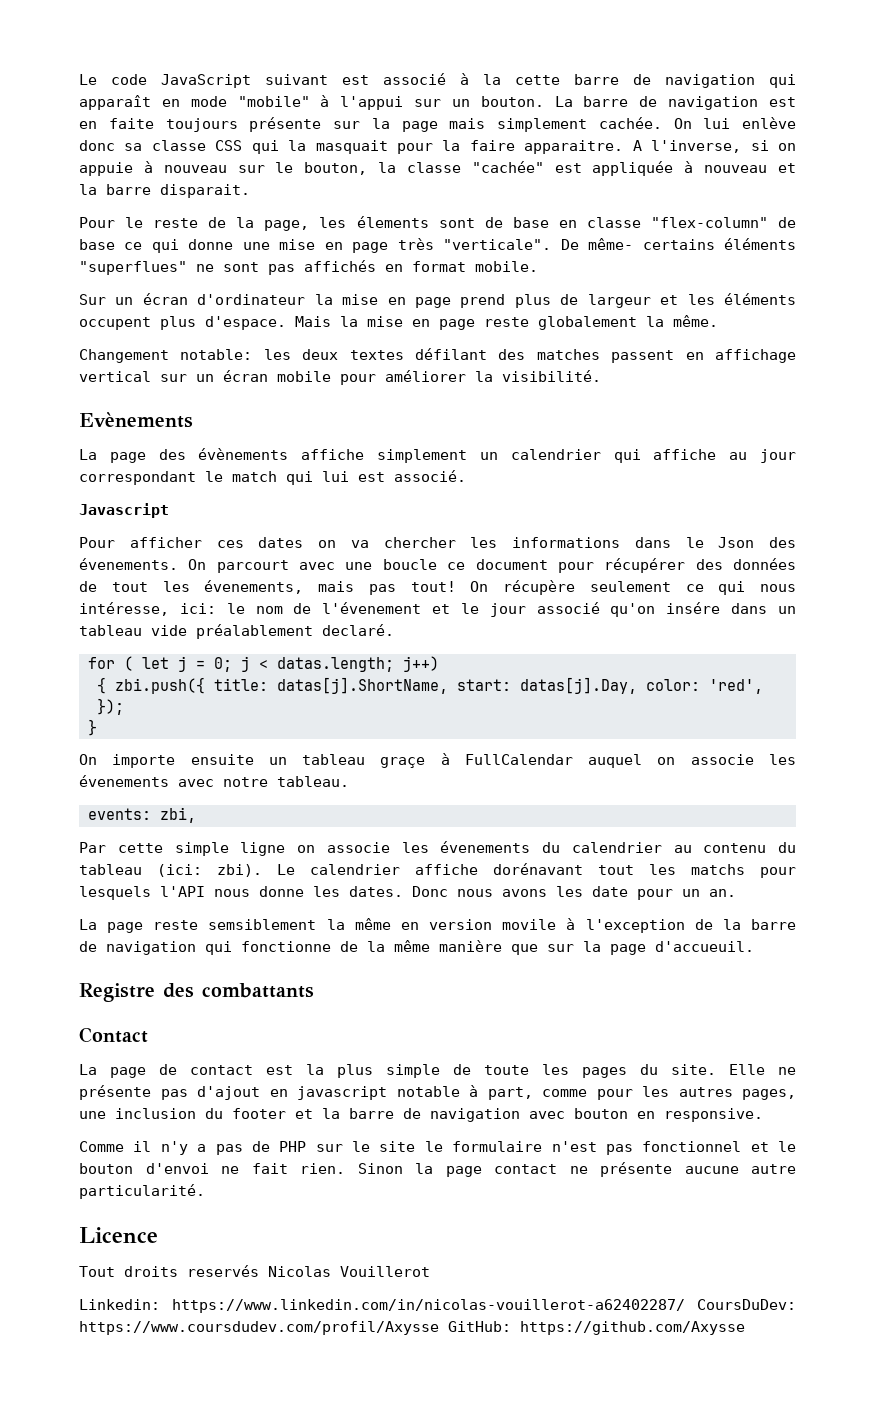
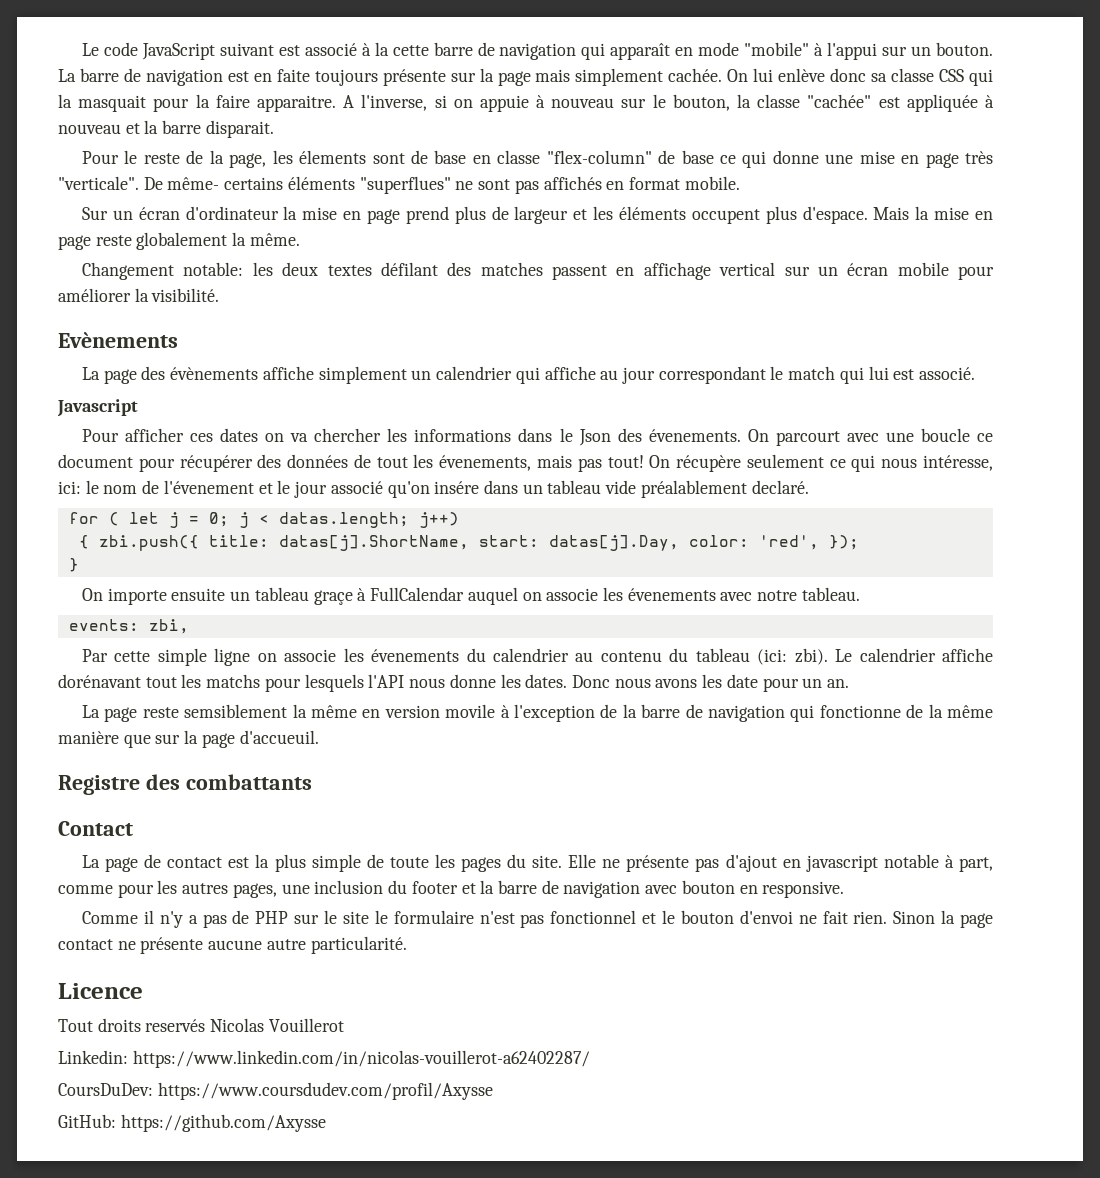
(685, 1306) none -> (590, 1059) //
(439, 1328) none -> (493, 1091) //

